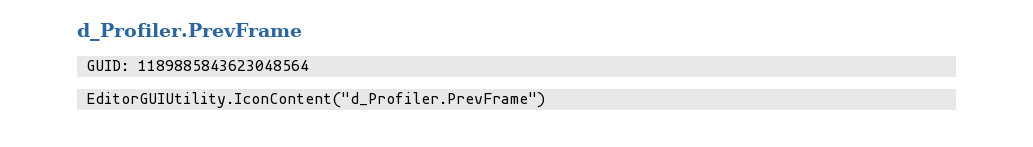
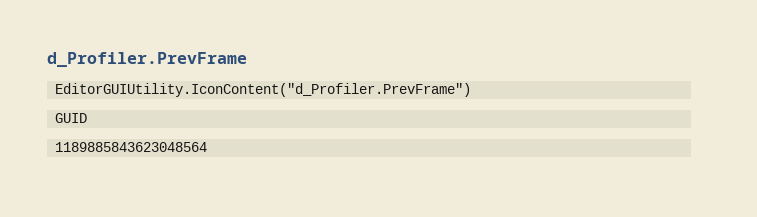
[86,60,129,71] GUID: -> [54,83,471,97] [54,113,87,123] EditorGUIUtility.IconContent("d_Profiler.PrevFrame") // GUID //
[86,92,545,108] // EditorGUIUtility.IconContent("d_Profiler.PrevFrame") -> (207, 147) none

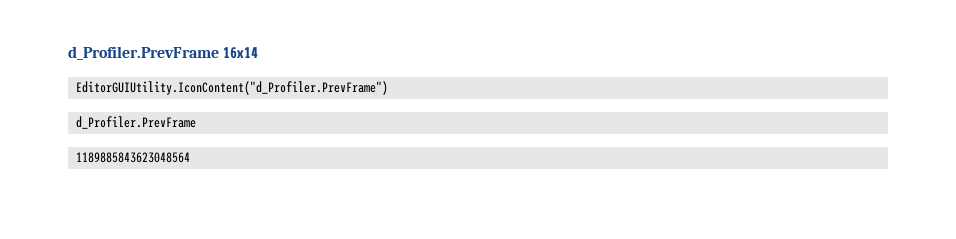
[47,52,247,67] d_Profiler.PrevFrame -> [68,46,259,60] d_Profiler.PrevFrame 16x14
[54,113,87,123] GUID -> [76,116,197,129] d_Profiler.PrevFrame

